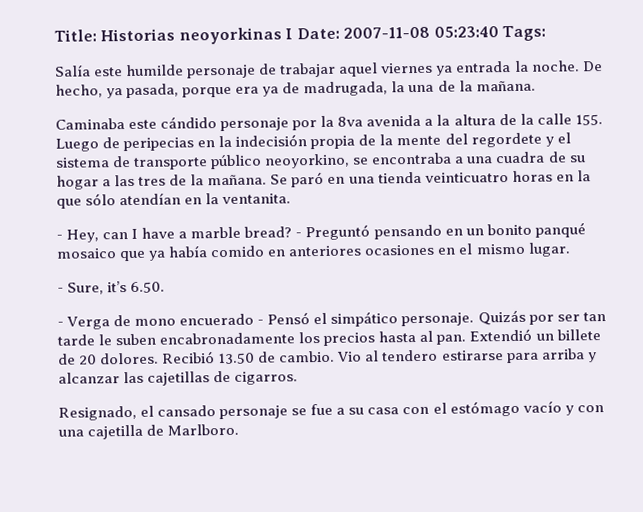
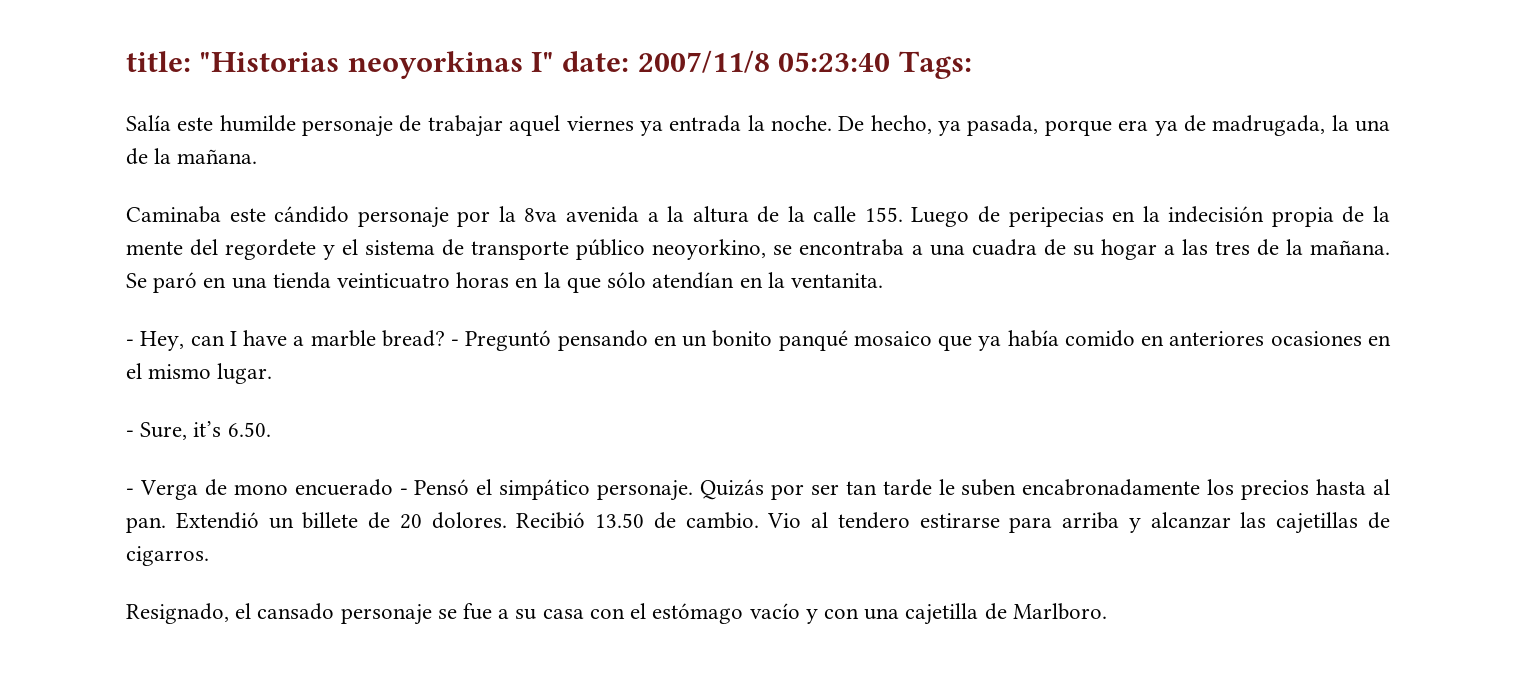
[54,26,431,45] Title: Historias neoyorkinas I Date: 2007-11-08 -> [126,50,770,79] title: "Historias neoyorkinas I" date: 2007/11/8

